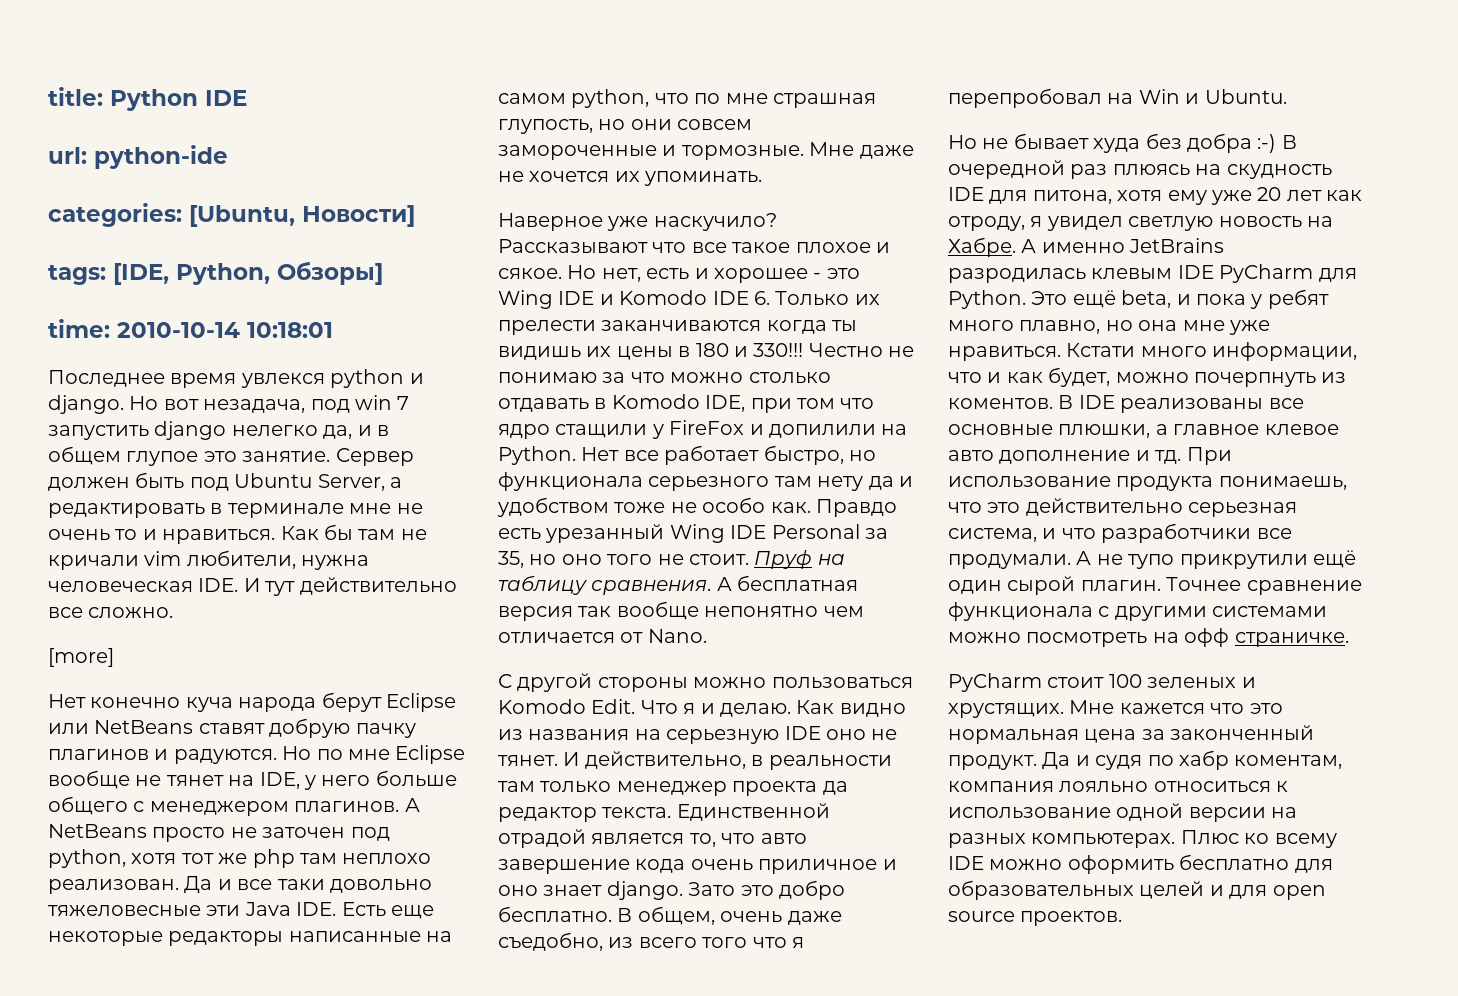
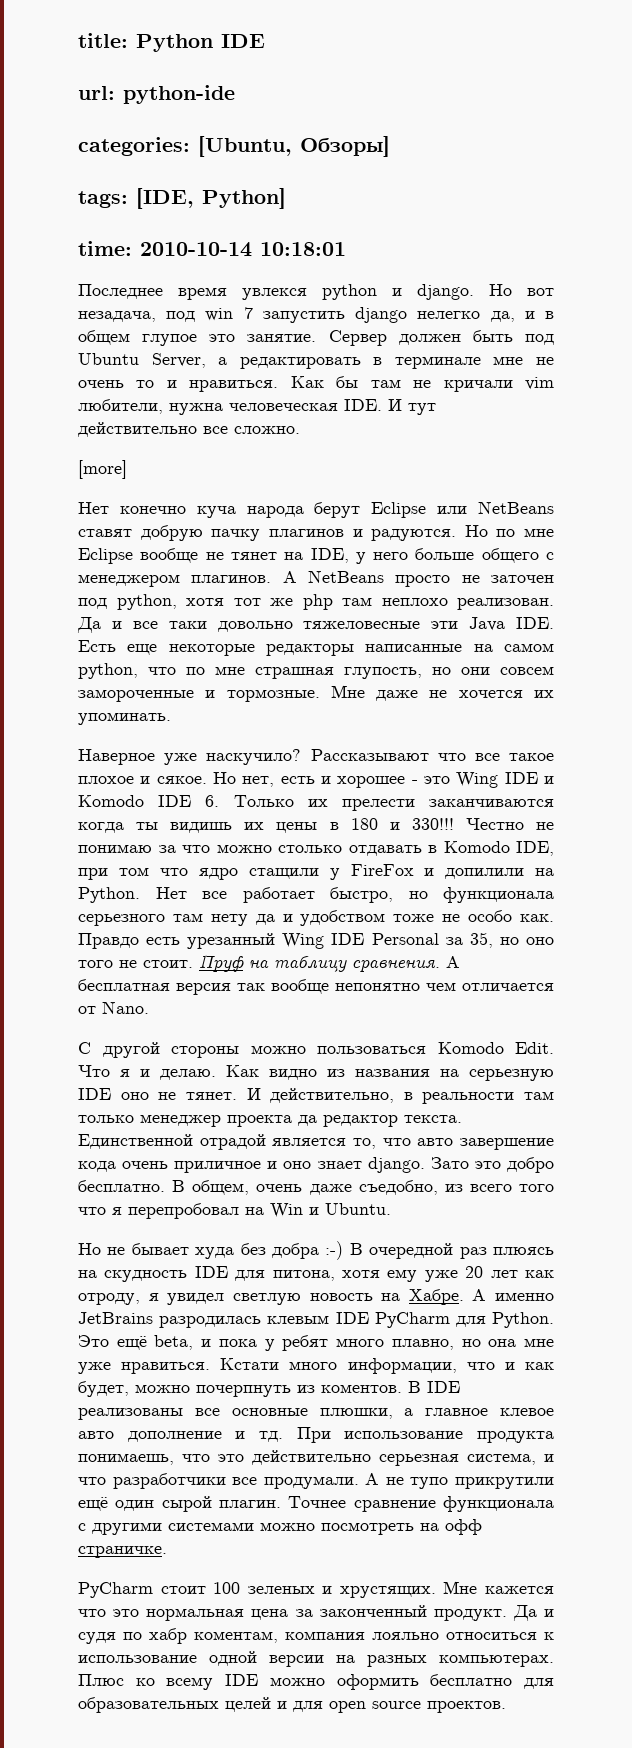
[302,205,415,227] Новости] -> [300,136,390,157] Обзоры]
[176,261,383,285] Python, Обзоры] -> [202,188,286,209] Python]

